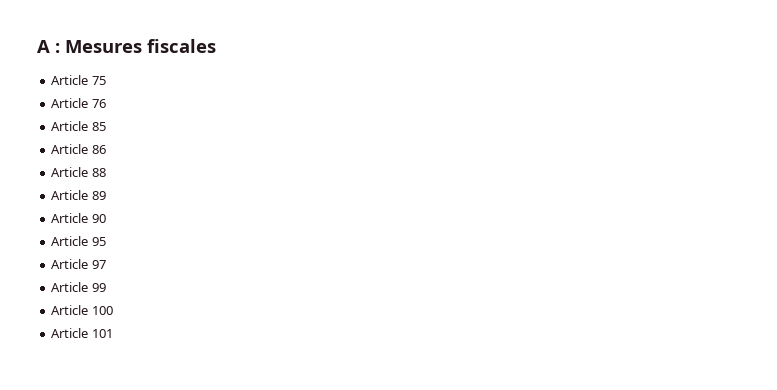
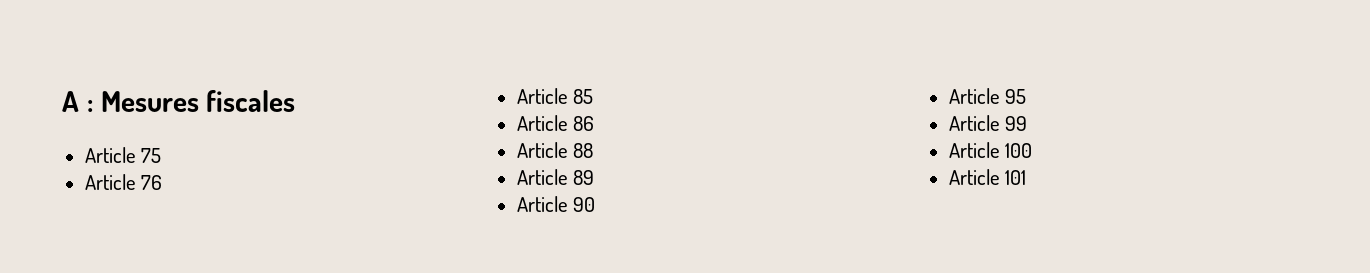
[51,259,106,269] // Article 97 -> (1027, 96) none

